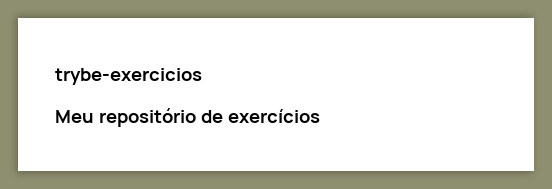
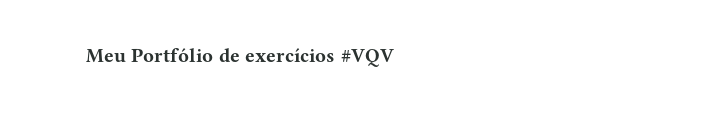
[55,68,202,85] [55,108,196,127] trybe-exercicios // Meu repositório -> [86,48,214,63] Meu Portfólio
(320, 116) none -> [340,49,394,67] #VQV

